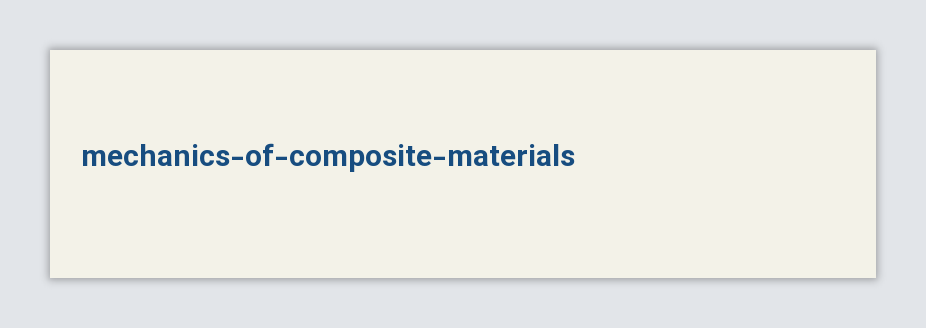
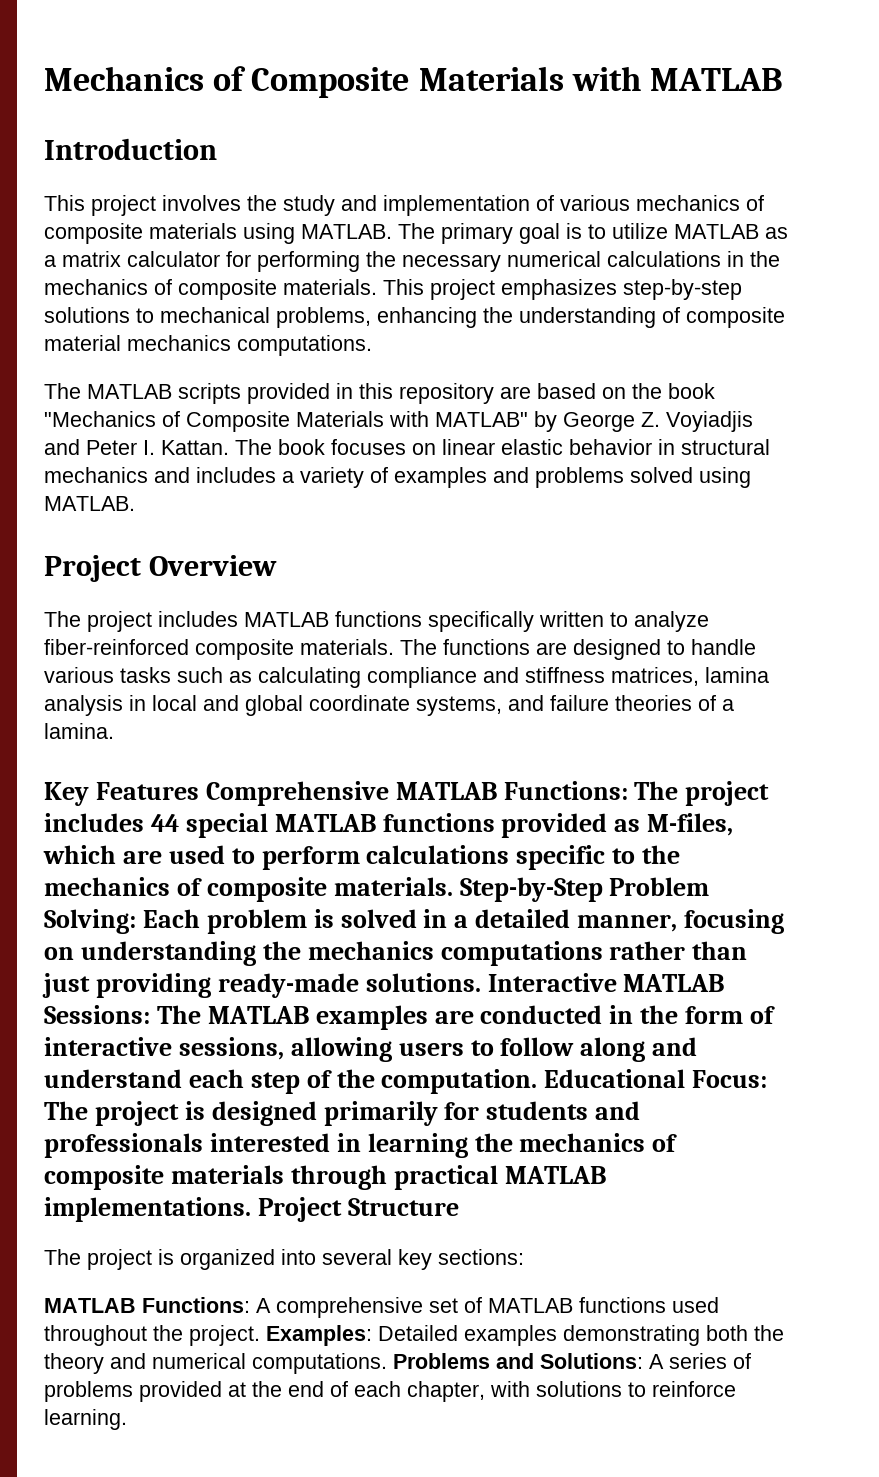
[81,143,575,172] mechanics-of-composite-materials -> [44,66,783,98] [44,138,217,160] [44,195,764,216] [44,223,788,244] [44,251,780,272] [44,279,742,300] [44,307,785,328] [44,335,372,356] [44,383,715,404] [44,411,753,432] [44,439,770,455] [44,467,751,488] [44,496,135,511] [44,555,277,582] [44,611,709,632] [44,639,756,660] [44,667,769,688] [44,695,734,716] [44,723,114,739] [44,781,770,806] [44,813,734,838] [43,845,681,870] [44,877,710,902] [44,909,784,934] [44,941,748,966] [42,973,725,998] [44,1005,775,1030] [44,1037,698,1062] [44,1069,768,1094] [44,1101,641,1126] [44,1133,678,1158] [44,1165,606,1190] [44,1197,459,1222] [44,1249,524,1270] [44,1297,719,1318] [44,1325,784,1346] [44,1353,751,1374] [44,1381,736,1402] [44,1409,127,1430] Mechanics of Composite Materials with MATLAB // Introduction // This project involves the study and implementation of various mechanics of composite materials using MATLAB. The primary goal is to utilize MATLAB as a matrix calculator for performing the necessary numerical calculations in the mechanics of composite materials. This project emphasizes step-by-step solutions to mechanical problems, enhancing the understanding of composite material mechanics computations. // The MATLAB scripts provided in this repository are based on the book "Mechanics of Composite Materials with MATLAB" by George Z. Voyiadjis and Peter I. Kattan. The book focuses on linear elastic behavior in structural mechanics and includes a variety of examples and problems solved using MATLAB. // Project Overview // The project includes MATLAB functions specifically written to analyze fiber-reinforced composite materials. The functions are designed to handle various tasks such as calculating compliance and stiffness matrices, lamina analysis in local and global coordinate systems, and failure theories of a lamina. // Key Features Comprehensive MATLAB Functions: The project includes 44 special MATLAB functions provided as M-files, which are used to perform calculations specific to the mechanics of composite materials. Step-by-Step Problem Solving: Each problem is solved in a detailed manner, focusing on understanding the mechanics computations rather than just providing ready-made solutions. Interactive MATLAB Sessions: The MATLAB examples are conducted in the form of interactive sessions, allowing users to follow along and understand each step of the computation. Educational Focus: The project is designed primarily for students and professionals interested in learning the mechanics of composite materials through practical MATLAB implementations. Project Structure // The project is organized into several key sections: // MATLAB Functions: A comprehensive set of MATLAB functions used throughout the project. Examples: Detailed examples demonstrating both the theory and numerical computations. Problems and Solutions: A series of problems provided at the end of each chapter, with solutions to reinforce learning.

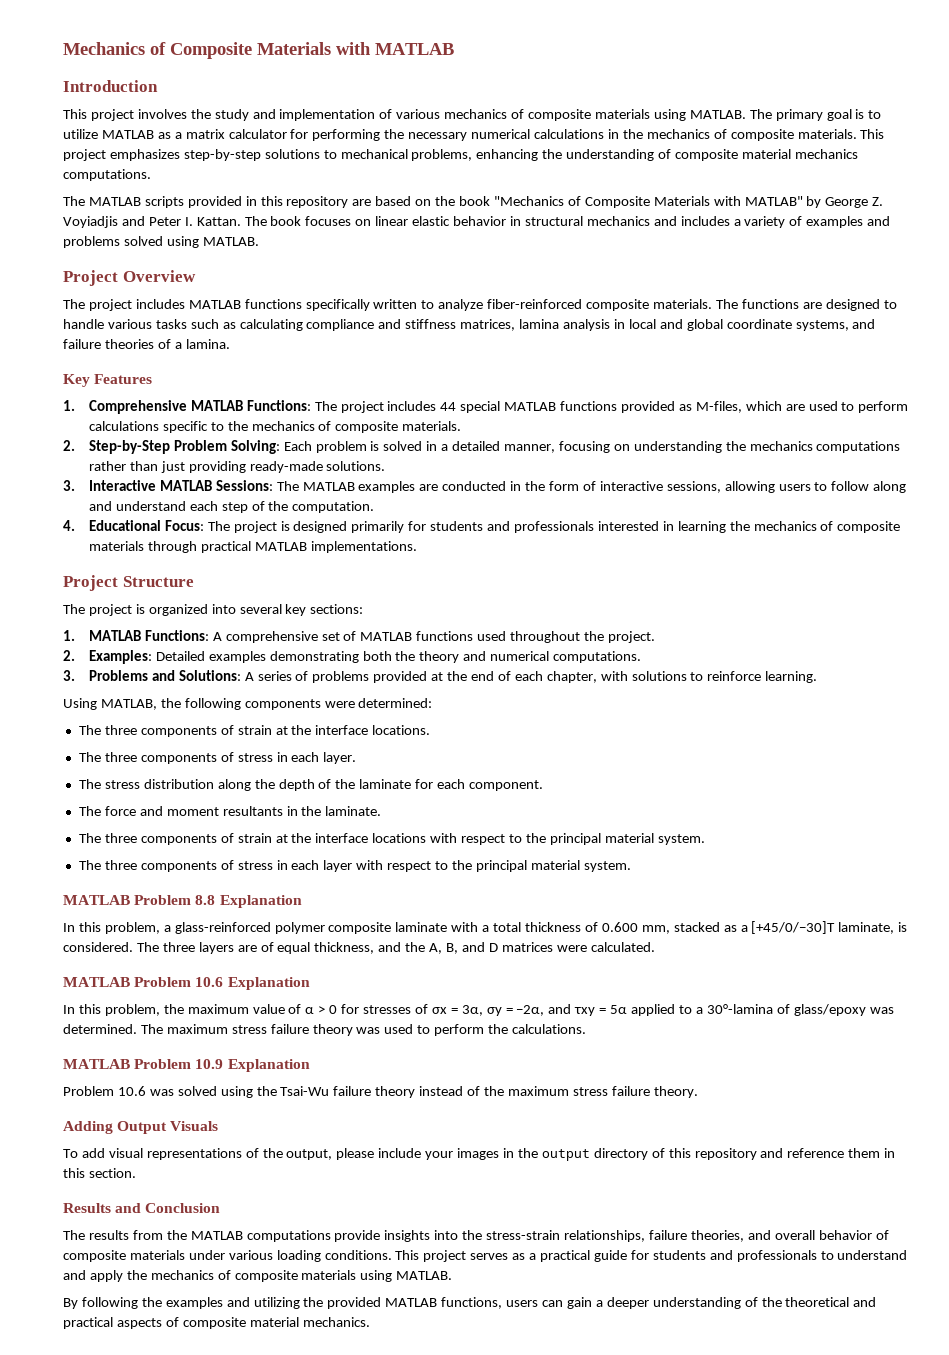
(199, 791) none -> [63,400,75,411] // 1.
(453, 886) none -> [63,440,75,451] // 2.
(481, 982) none -> [63,480,75,491] // 3.
(538, 1081) none -> [63,520,75,531] // 4.
(251, 1209) none -> (417, 547) //
(524, 1257) none -> [63,630,75,641] 1.
(260, 1335) none -> [63,650,75,661] // 2.
(387, 1363) none -> [63,670,75,681] // 3.
(127, 1419) none -> [63,698,433,710] [78,725,431,737] [78,752,357,764] [78,779,544,791] [78,806,382,816] [78,833,705,845] [78,860,631,872] [63,895,302,908] [63,921,908,934] [63,942,655,954] [63,977,310,990] [63,1004,894,1016] [63,1024,587,1036] [63,1059,310,1072] [63,1086,698,1098] [63,1121,219,1134] [63,1148,896,1161] [63,1168,136,1178] [63,1203,221,1213] [63,1230,889,1242] [63,1250,908,1262] [63,1270,453,1282] [63,1297,877,1309] [63,1317,370,1329] // Using MATLAB, the following components were determined: // The three components of strain at the interface locations. // The three components of stress in each layer. // The stress distribution along the depth of the laminate for each component. // The force and moment resultants in the laminate. // The three components of strain at the interface locations with respect to the principal material system. // The three components of stress in each layer with respect to the principal material system. // MATLAB Problem 8.8 Explanation // In this problem, a glass-reinforced polymer composite laminate with a total thickness of 0.600 mm, stacked as a [+45/0/−30]T laminate, is considered. The three layers are of equal thickness, and the A, B, and D matrices were calculated. // MATLAB Problem 10.6 Explanation // In this problem, the maximum value of α > 0 for stresses of σx = 3α, σy = −2α, and τxy = 5α applied to a 30°-lamina of glass/epoxy was determined. The maximum stress failure theory was used to perform the calculations. // MATLAB Problem 10.9 Explanation // Problem 10.6 was solved using the Tsai-Wu failure theory instead of the maximum stress failure theory. // Adding Output Visuals // To add visual representations of the output, please include your images in the output directory of this repository and reference them in this section. // Results and Conclusion // The results from the MATLAB computations provide insights into the stress-strain relationships, failure theories, and overall behavior of composite materials under various loading conditions. This project serves as a practical guide for students and professionals to understand and apply the mechanics of composite materials using MATLAB. // By following the examples and utilizing the provided MATLAB functions, users can gain a deeper understanding of the theoretical and practical aspects of composite material mechanics.

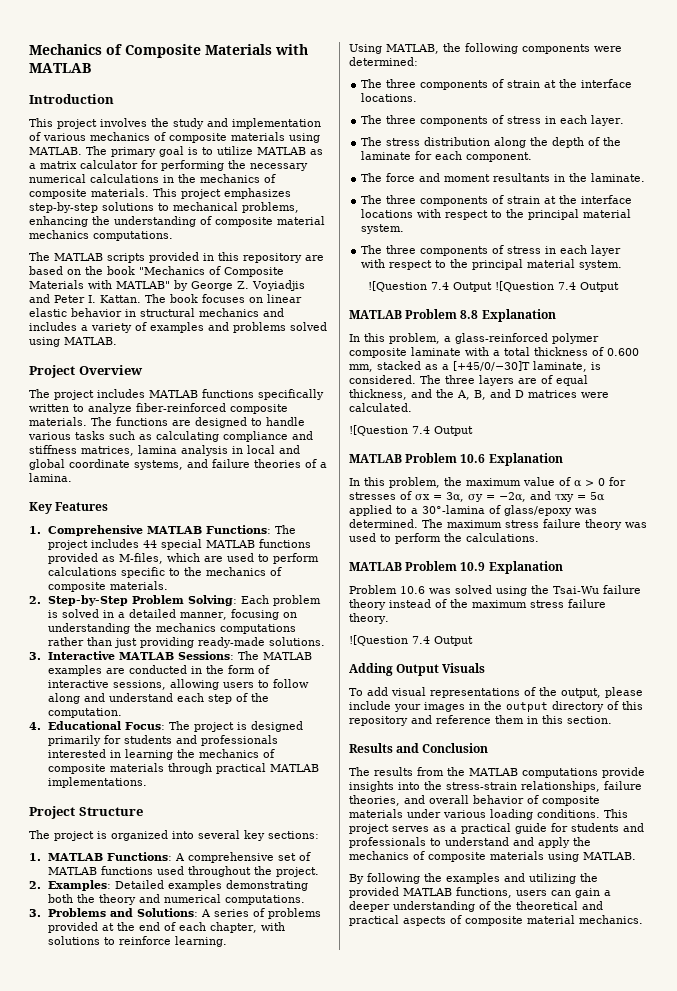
(631, 866) none -> [367,281,619,292] // ![Question 7.4 Output ![Question 7.4 Output
(655, 947) none -> [349,425,473,436] // ![Question 7.4 Output
(698, 1092) none -> [349,635,473,646] // ![Question 7.4 Output

